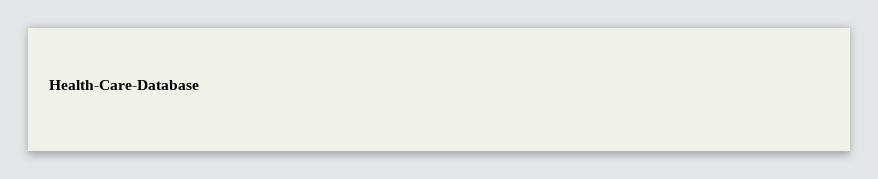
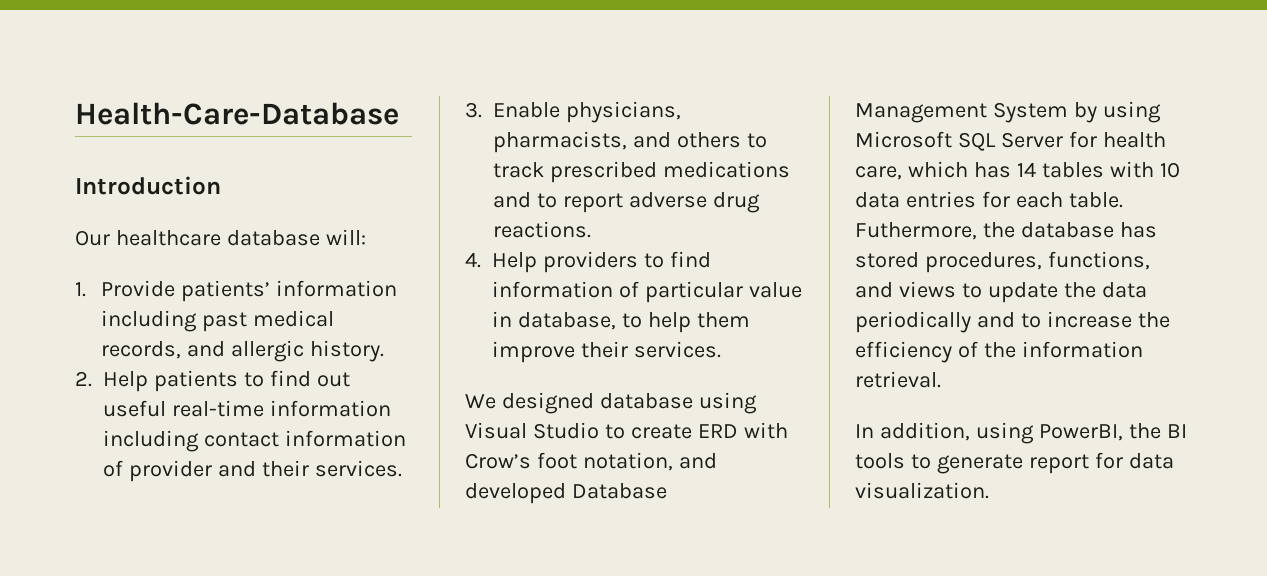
(199, 85) none -> [75,176,221,195] [75,229,366,246] [75,280,397,302] [100,310,334,332] [100,340,384,362] [75,370,350,392] [103,400,391,417] [103,430,406,452] [103,460,402,482] [465,101,681,123] [493,131,767,153] [493,161,790,183] [493,192,760,213] [493,221,591,238] [465,251,711,273] [492,281,802,303] [492,311,750,333] [492,341,721,363] [465,392,757,414] [465,422,788,439] [465,452,717,471] [465,483,667,504] [855,101,1161,123] [855,131,1166,151] [855,161,1180,180] [855,191,1123,208] [855,222,1157,240] [855,251,1150,273] [855,281,1147,303] [855,311,1170,333] [855,341,1143,363] [855,371,941,388] [855,422,1187,444] [855,452,1174,474] [855,482,989,499] // Introduction // Our healthcare database will: // 1. Provide patients’ information including past medical records, and allergic history. // 2. Help patients to find out useful real-time information including contact information of provider and their services. // 3. Enable physicians, pharmacists, and others to track prescribed medications and to report adverse drug reactions. // 4. Help providers to find information of particular value in database, to help them improve their services. // We designed database using Visual Studio to create ERD with Crow’s foot notation, and developed Database Management System by using Microsoft SQL Server for health care, which has 14 tables with 10 data entries for each table. Futhermore, the database has stored procedures, functions, and views to update the data periodically and to increase the efficiency of the information retrieval. // In addition, using PowerBI, the BI tools to generate report for data visualization.

